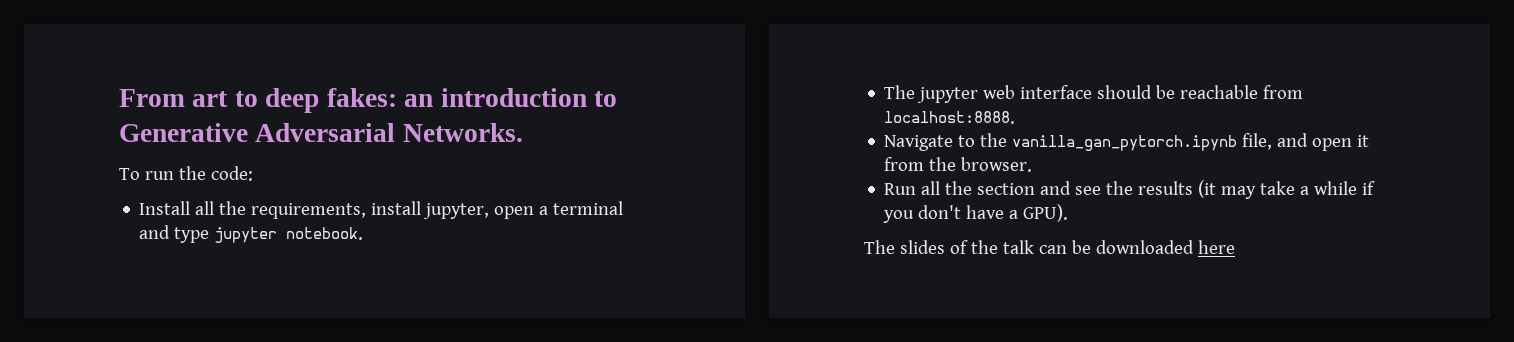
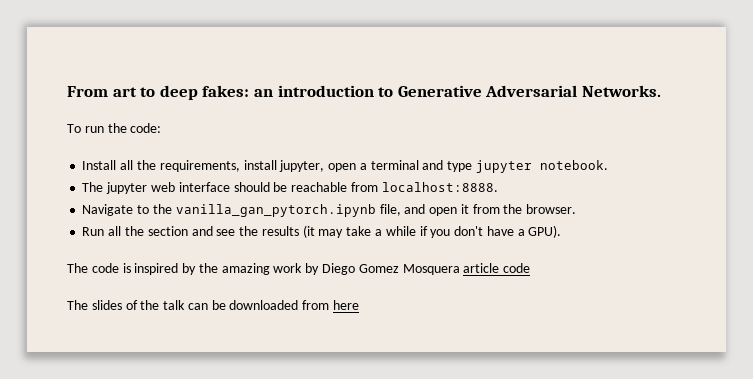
(1069, 213) none -> [67,263,531,275] // The code is inspired by the amazing work by Diego Gomez Mosquera article code
(1194, 247) none -> [302,300,330,310] from

